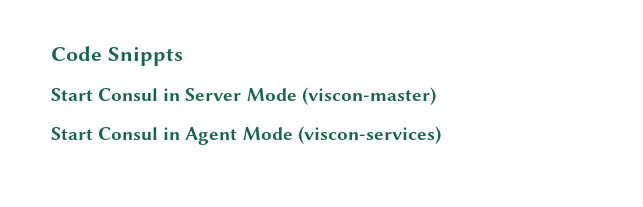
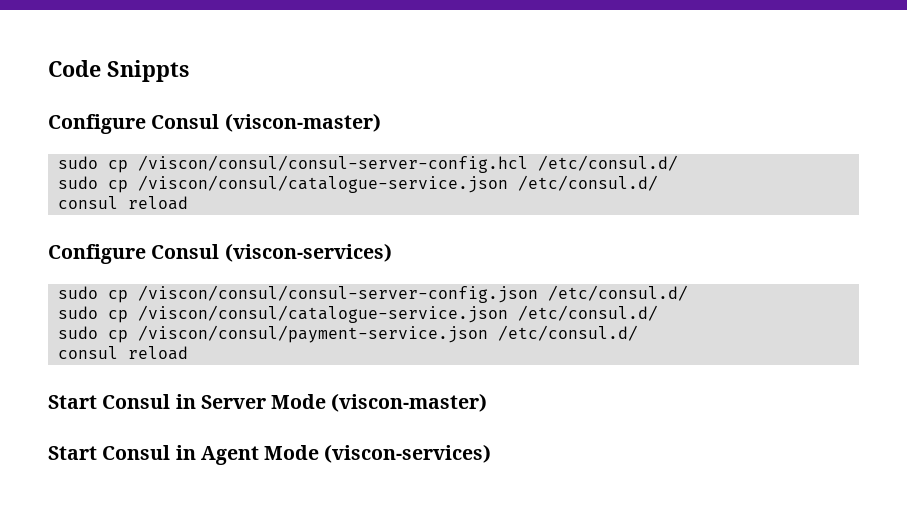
(183, 56) none -> [48,113,381,134] [58,155,679,173] [58,175,659,193] [58,196,189,210] [48,243,392,264] [58,285,689,303] [58,305,659,323] [58,325,639,343] [58,346,189,360] // Configure Consul (viscon-master) // sudo cp /viscon/consul/consul-server-config.hcl /etc/consul.d/ // sudo cp /viscon/consul/catalogue-service.json /etc/consul.d/ // consul reload // Configure Consul (viscon-services) // sudo cp /viscon/consul/consul-server-config.json /etc/consul.d/ // sudo cp /viscon/consul/catalogue-service.json /etc/consul.d/ // sudo cp /viscon/consul/payment-service.json /etc/consul.d/ // consul reload

